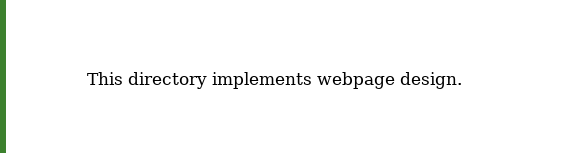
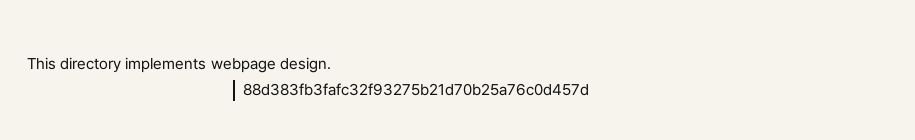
(462, 80) none -> [243,83,590,96] // 88d383fb3fafc32f93275b21d70b25a76c0d457d

